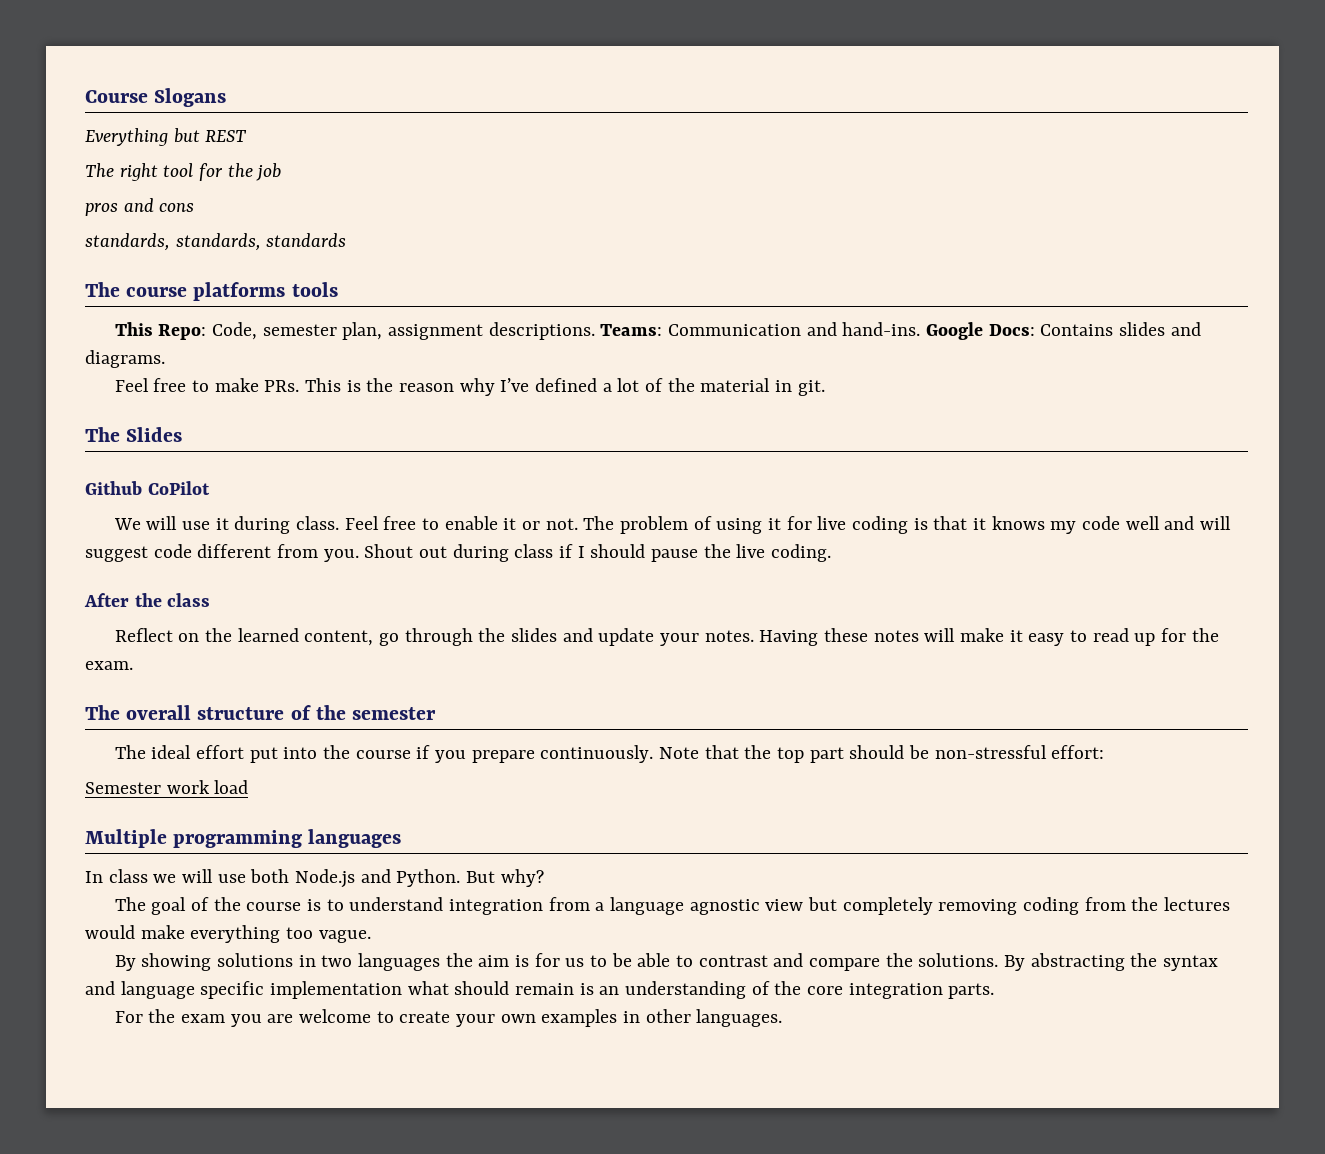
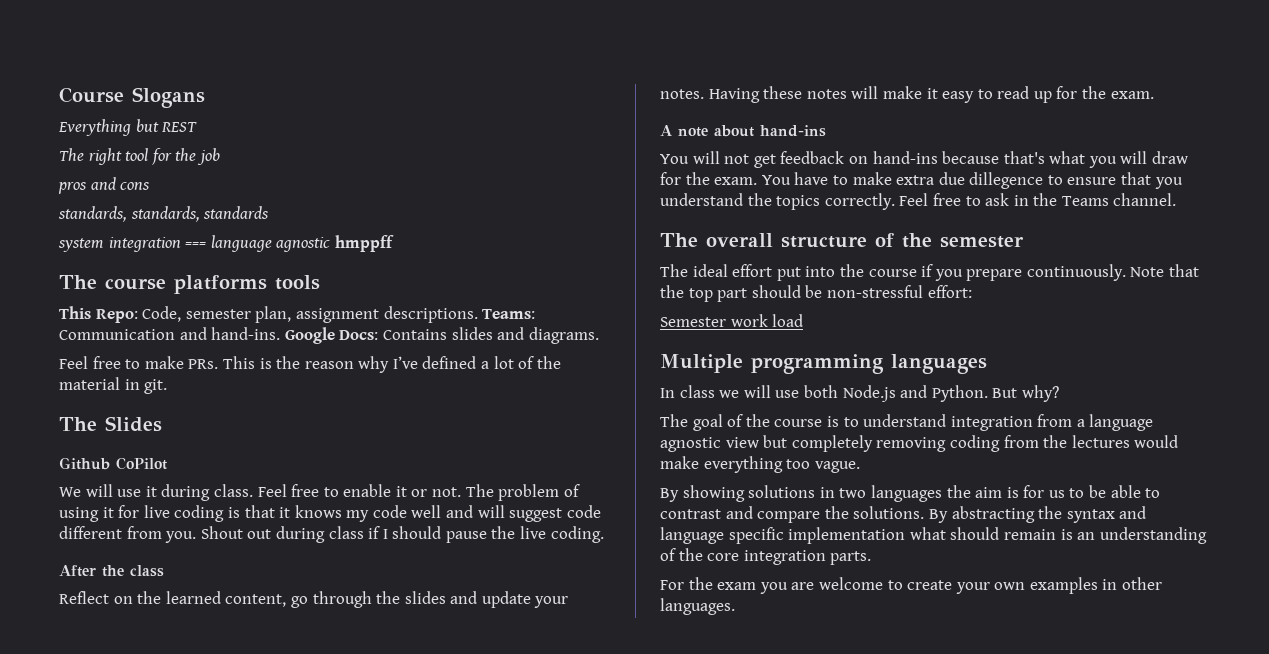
(347, 240) none -> [58,235,394,252] // system integration === language agnostic hmppff
(133, 665) none -> [660,125,826,137] [660,151,1189,168] [660,172,1183,189] [660,193,1177,210] // A note about hand-ins // You will not get feedback on hand-ins because that's what you will draw for the exam. You have to make extra due dillegence to ensure that you understand the topics correctly. Feel free to ask in the Teams channel.

